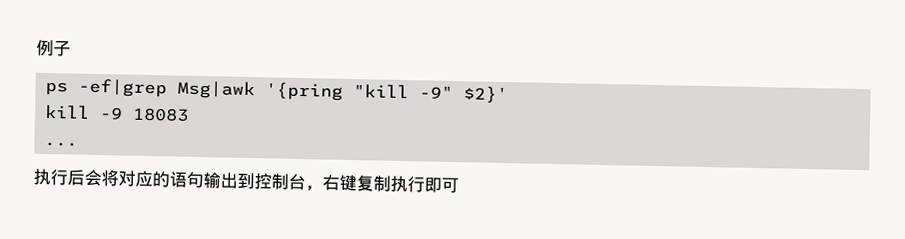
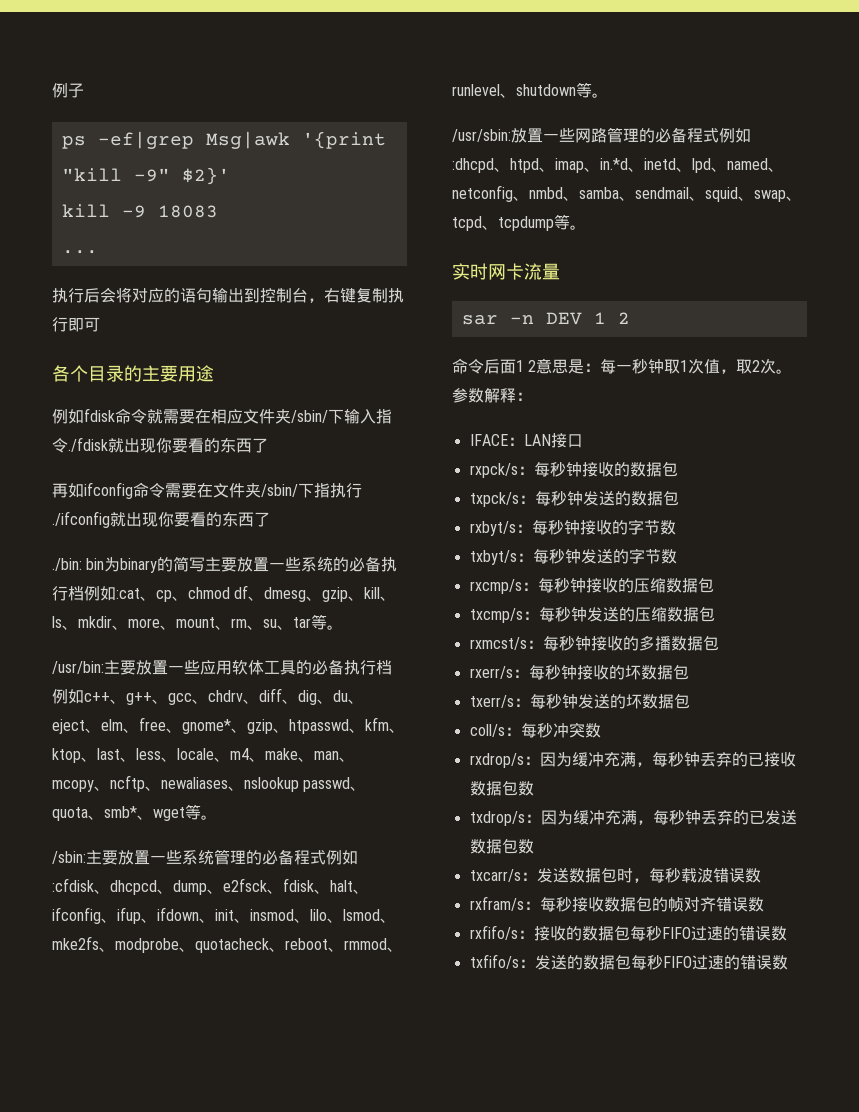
[265,82,344,101] '{pring -> [301,131,386,149] '{print
(459, 185) none -> [52,365,214,382] [52,408,392,424] [52,437,268,453] [52,482,362,499] [52,511,270,528] [52,556,398,573] [52,585,397,602] [52,614,343,630] [52,659,392,675] [52,688,364,705] [52,717,405,734] [52,748,355,763] [52,775,367,792] [52,804,217,821] [52,849,358,865] [52,878,369,895] [52,907,396,924] [52,936,403,953] [452,82,608,98] [452,127,751,143] [452,158,784,173] [452,185,802,202] [452,214,586,231] [452,263,560,280] [461,312,630,325] [452,358,793,374] [452,388,532,403] [469,433,583,448] [469,461,678,478] [469,490,679,507] [469,519,676,536] [469,548,677,565] [469,577,714,594] [469,606,715,623] [469,635,719,651] [469,664,689,680] [469,693,690,709] [469,722,601,738] [469,752,796,768] [469,780,534,796] [469,809,797,826] [469,838,534,854] [469,867,761,883] [469,896,764,912] [469,925,787,941] [469,954,788,970] // 各个目录的主要用途 // 例如fdisk命令就需要在相应文件夹/sbin/下输入指令./fdisk就出现你要看的东西了 // 再如ifconfig命令需要在文件夹/sbin/下指执行./ifconfig就出现你要看的东西了 // ./bin: bin为binary的简写主要放置一些系统的必备执行档例如:cat、cp、chmod df、dmesg、gzip、kill、ls、mkdir、more、mount、rm、su、tar等。 // /usr/bin:主要放置一些应用软体工具的必备执行档例如c++、g++、gcc、chdrv、diff、dig、du、eject、elm、free、gnome*、gzip、htpasswd、kfm、ktop、last、less、locale、m4、make、man、mcopy、ncftp、newaliases、nslookup passwd、quota、smb*、wget等。 // /sbin:主要放置一些系统管理的必备程式例如:cfdisk、dhcpcd、dump、e2fsck、fdisk、halt、ifconfig、ifup、ifdown、init、insmod、lilo、lsmod、mke2fs、modprobe、quotacheck、reboot、rmmod、runlevel、shutdown等。 // /usr/sbin:放置一些网路管理的必备程式例如:dhcpd、htpd、imap、in.*d、inetd、lpd、named、netconfig、nmbd、samba、sendmail、squid、swap、tcpd、tcpdump等。 // 实时网卡流量 // sar -n DEV 1 2 // 命令后面1 2意思是：每一秒钟取1次值，取2次。参数解释： // IFACE：LAN接口 // rxpck/s：每秒钟接收的数据包 // txpck/s：每秒钟发送的数据包 // rxbyt/s：每秒钟接收的字节数 // txbyt/s：每秒钟发送的字节数 // rxcmp/s：每秒钟接收的压缩数据包 // txcmp/s：每秒钟发送的压缩数据包 // rxmcst/s：每秒钟接收的多播数据包 // rxerr/s：每秒钟接收的坏数据包 // txerr/s：每秒钟发送的坏数据包 // coll/s：每秒冲突数 // rxdrop/s：因为缓冲充满，每秒钟丢弃的已接收数据包数 // txdrop/s：因为缓冲充满，每秒钟丢弃的已发送数据包数 // txcarr/s：发送数据包时，每秒载波错误数 // rxfram/s：每秒接收数据包的帧对齐错误数 // rxfifo/s：接收的数据包每秒FIFO过速的错误数 // txfifo/s：发送的数据包每秒FIFO过速的错误数

